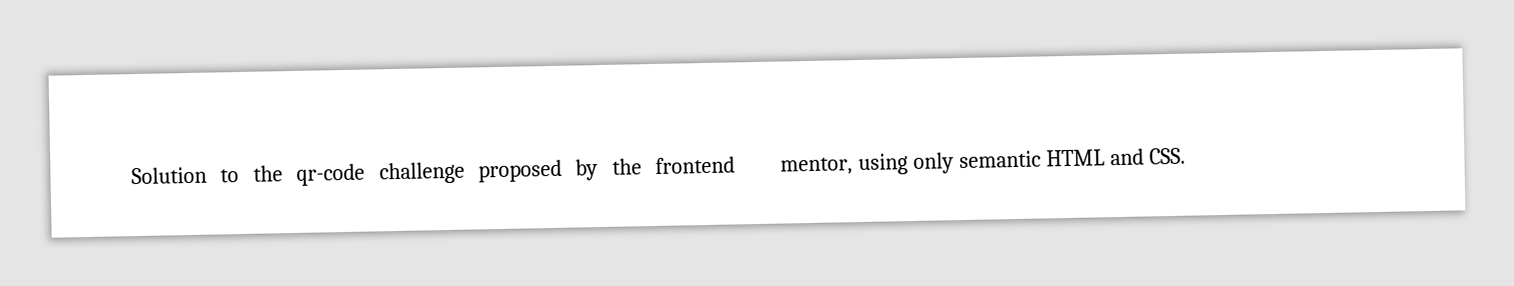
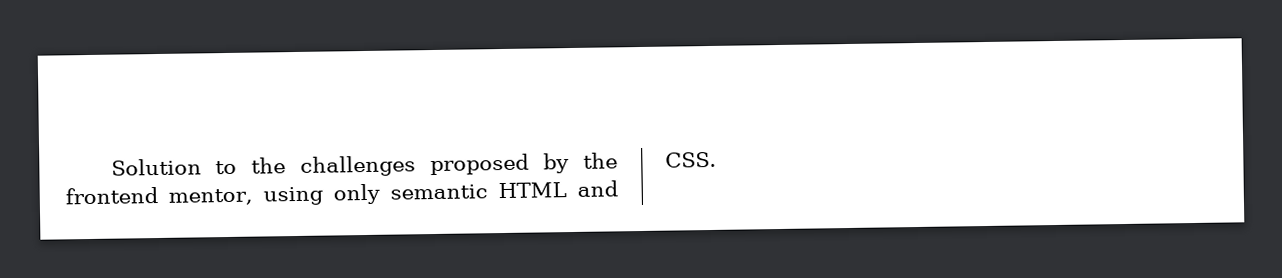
[296,161,465,186] qr-code challenge -> [300,155,417,177] challenges

